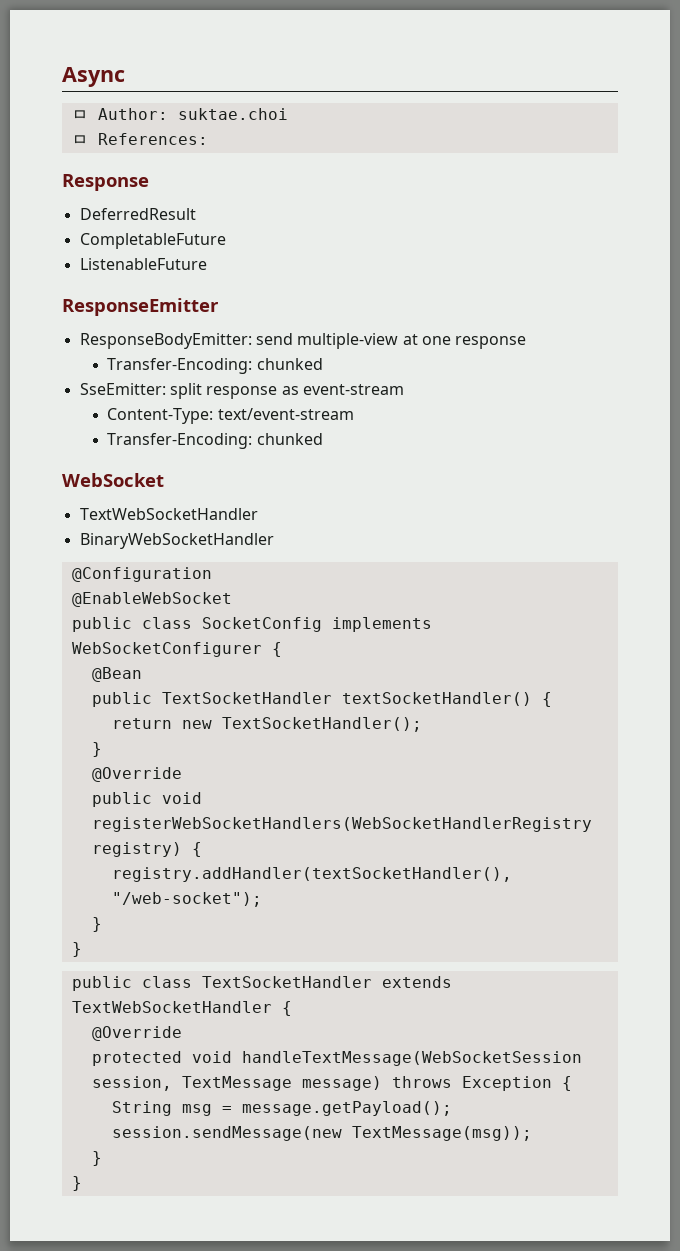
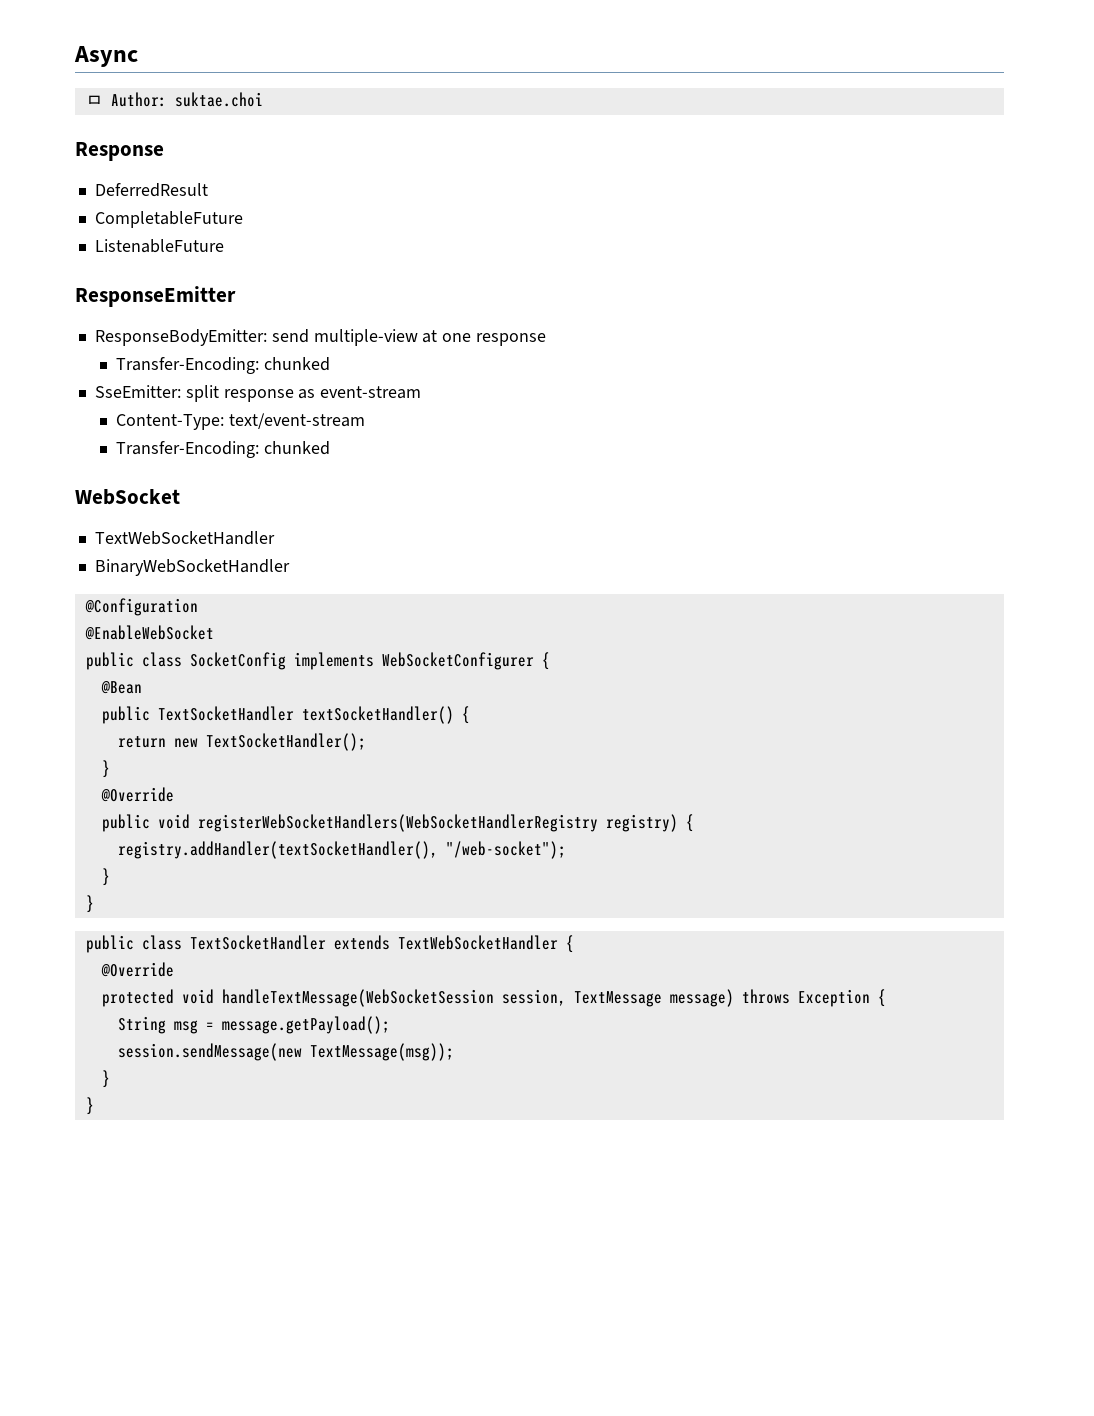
[71,133,208,145] // ㅁ References: -> (263, 99) none

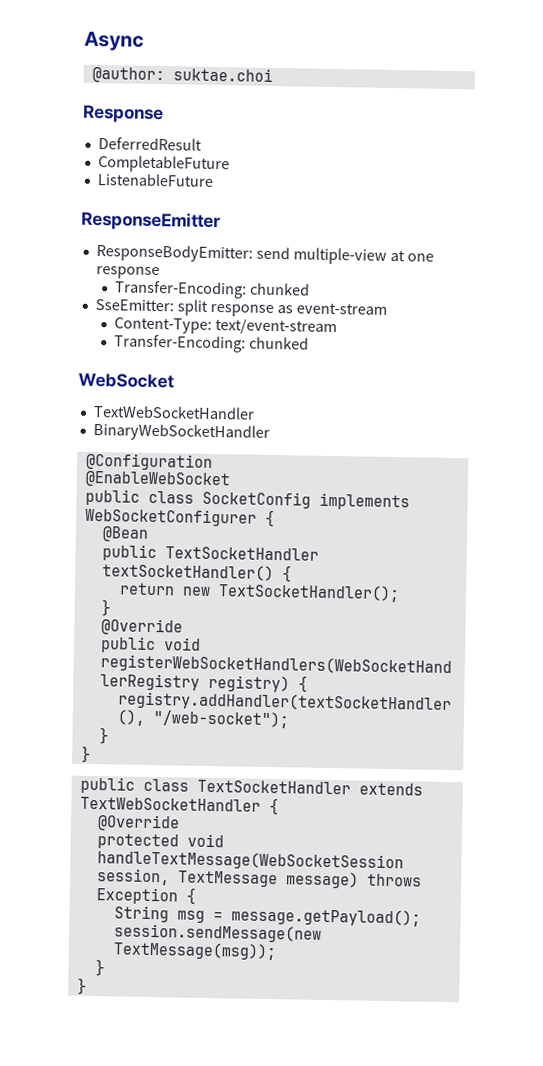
[85,92,167,107] ㅁ Author: -> [91,66,165,84] @author:

